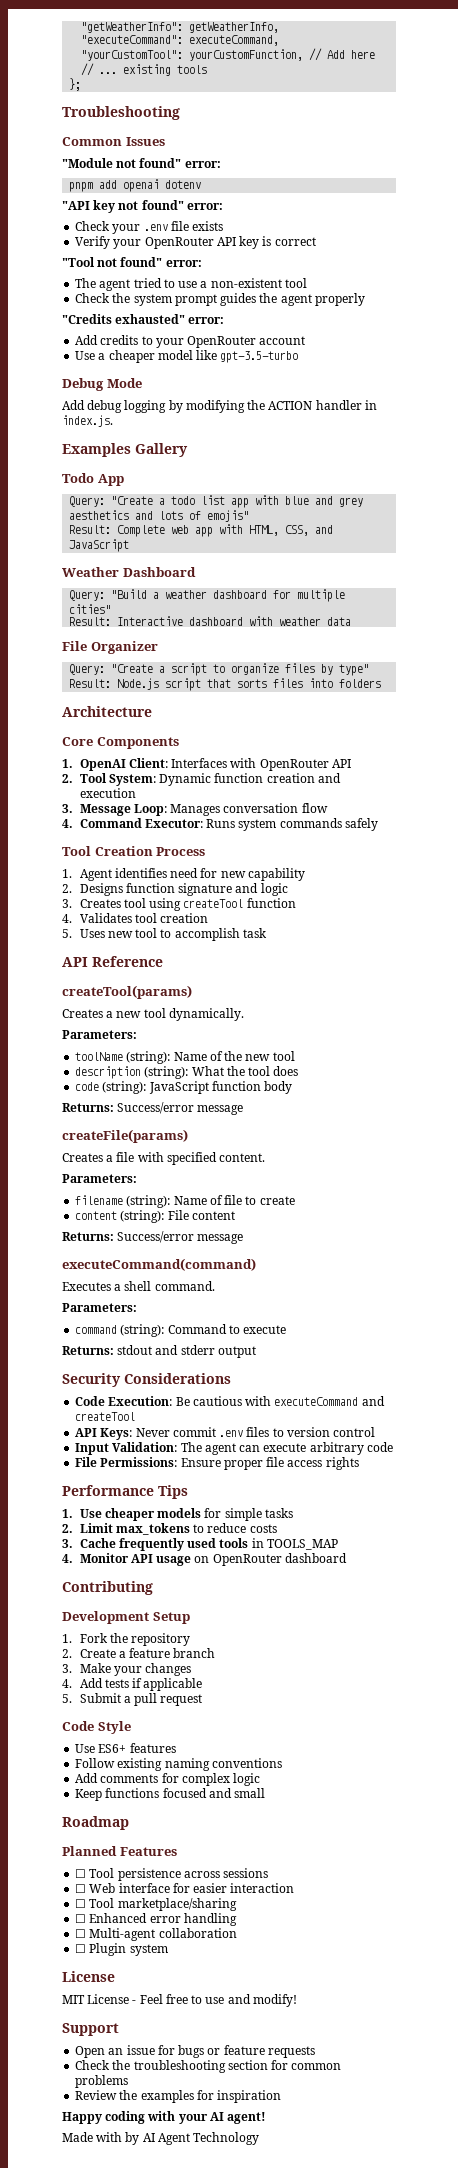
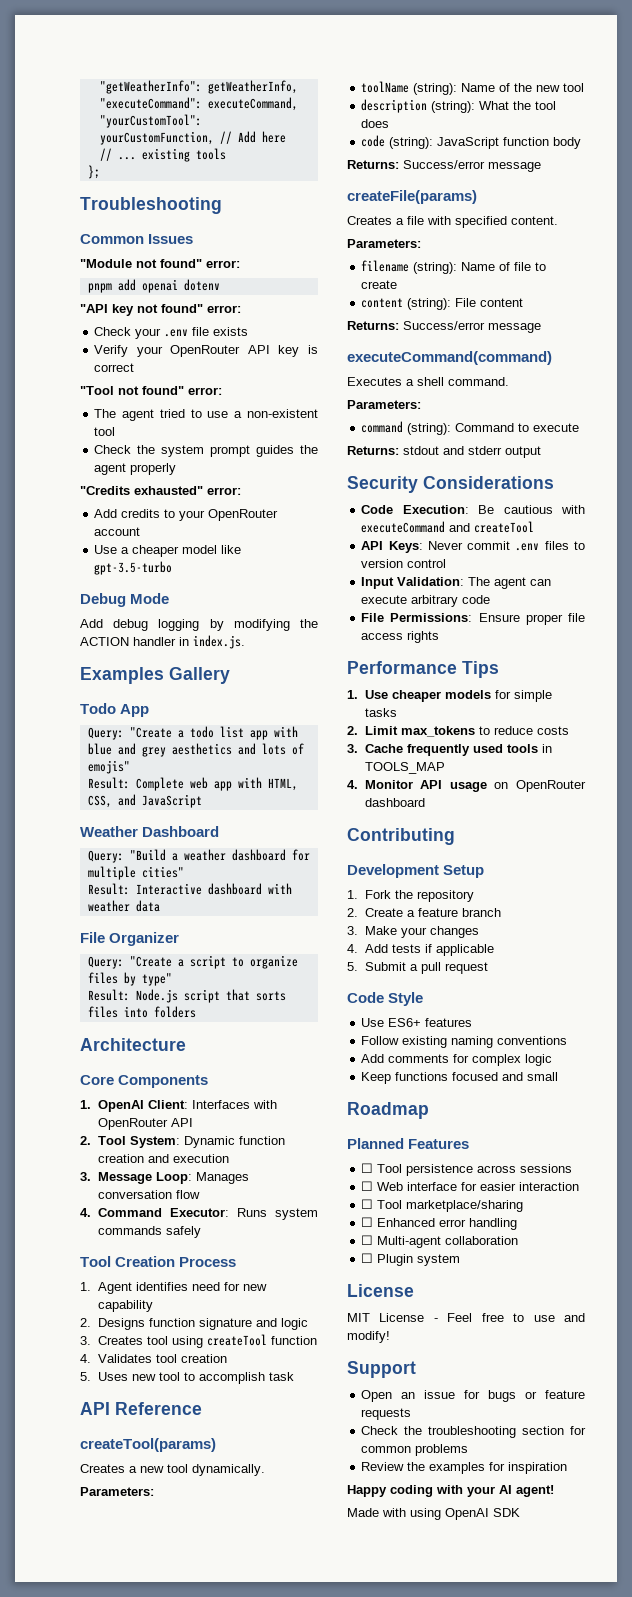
[125,2132,260,2145] by AI Agent Technology -> [410,1508,520,1520] using OpenAI SDK

